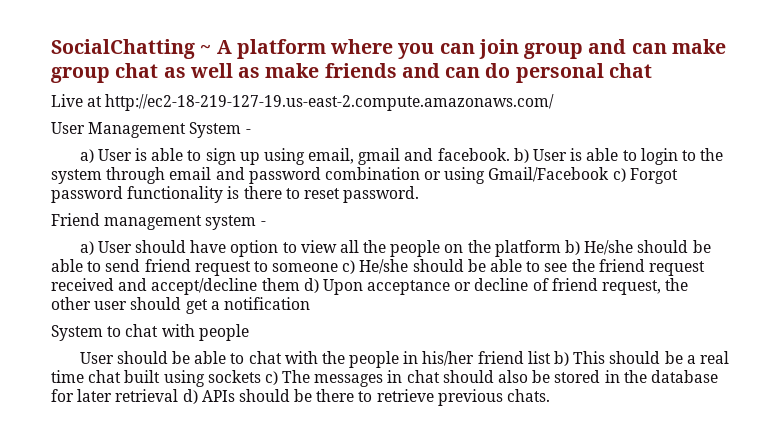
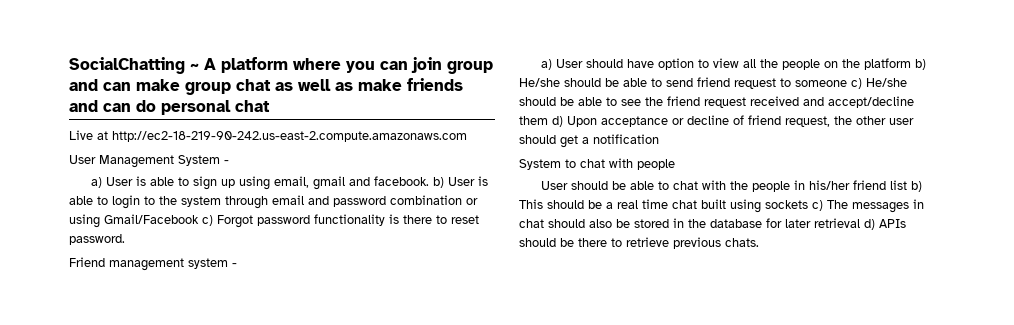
[105,94,555,111] http://ec2-18-219-127-19.us-east-2.compute.amazonaws.com/ -> [112,131,467,142] http://ec2-18-219-90-242.us-east-2.compute.amazonaws.com

